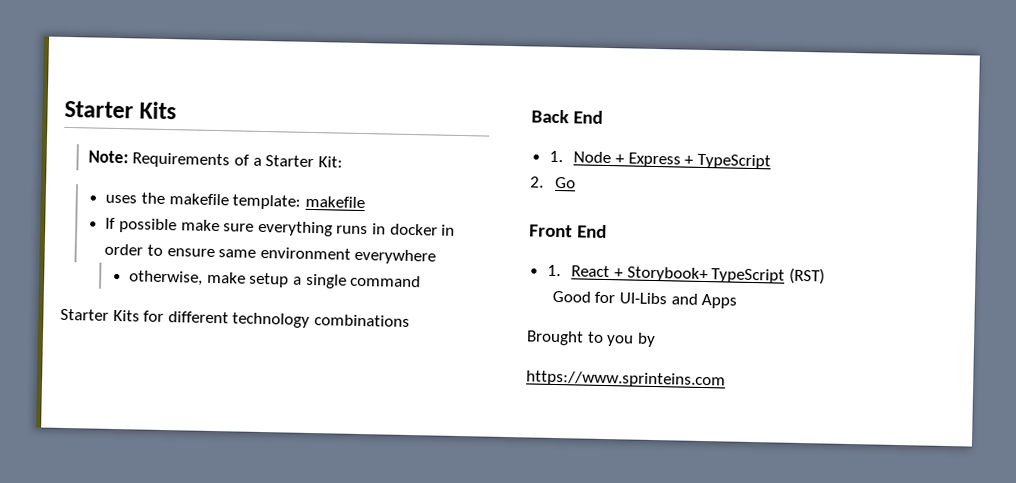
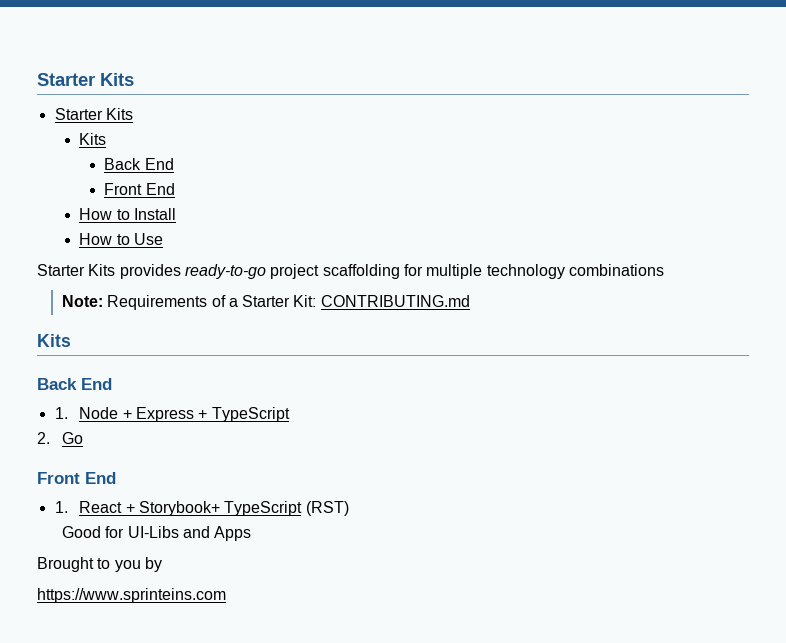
[64,100,178,120] Starter Kits -> [37,73,134,86] [54,108,133,120] [79,133,107,145] [104,158,174,170] [104,183,175,195] [79,208,177,220] [79,233,164,245] [37,264,664,279] Starter Kits // Starter Kits // Kits // Back End // Front End // How to Install // How to Use // Starter Kits provides ready-to-go project scaffolding for multiple technology combinations
[105,192,365,210] [105,217,456,237] [104,243,437,265] [129,270,422,289] [60,308,410,328] // uses the makefile template: makefile // If possible make sure everything runs in docker in order to ensure same environment everywhere // otherwise, make setup a single command // Starter Kits for different technology combinations -> [320,295,470,307] [37,334,71,347] CONTRIBUTING.md // Kits

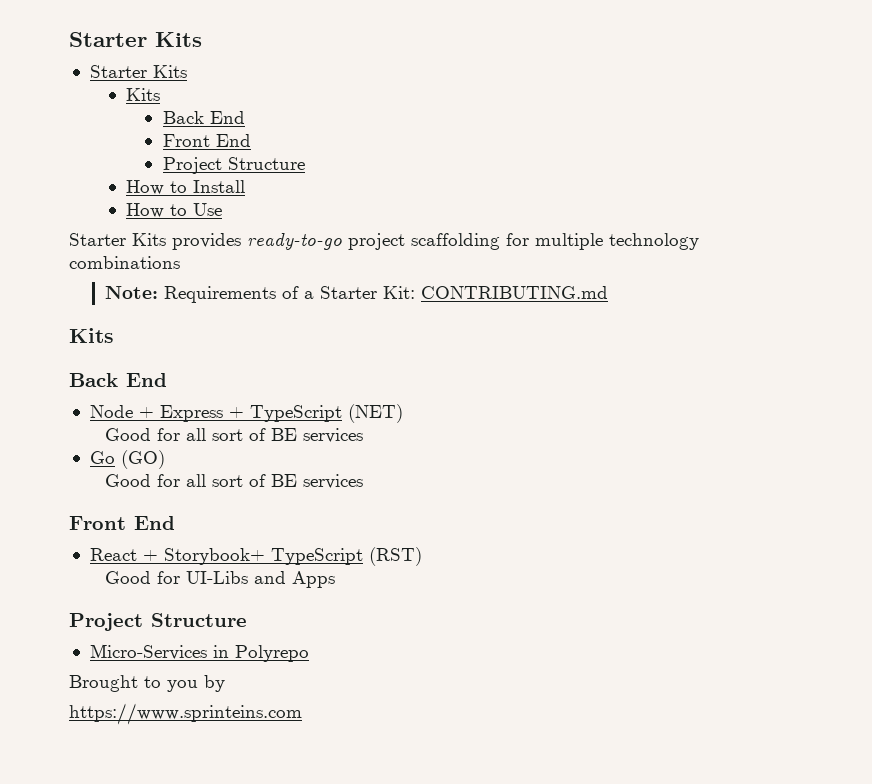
(175, 189) none -> [162,157,305,174] // Project Structure
[54,407,68,419] 1. -> (167, 380) none
[37,432,83,444] [37,472,116,484] [54,501,68,513] // 2. Go // Front End // 1. -> [347,404,403,423] [105,428,364,443] [89,450,165,469] [105,474,364,489] [69,516,175,530] (NET) // Good for all sort of BE services // Go (GO) // Good for all sort of BE services // Front End //
(252, 533) none -> [69,613,247,631] [89,644,309,662] // Project Structure // Micro-Services in Polyrepo

